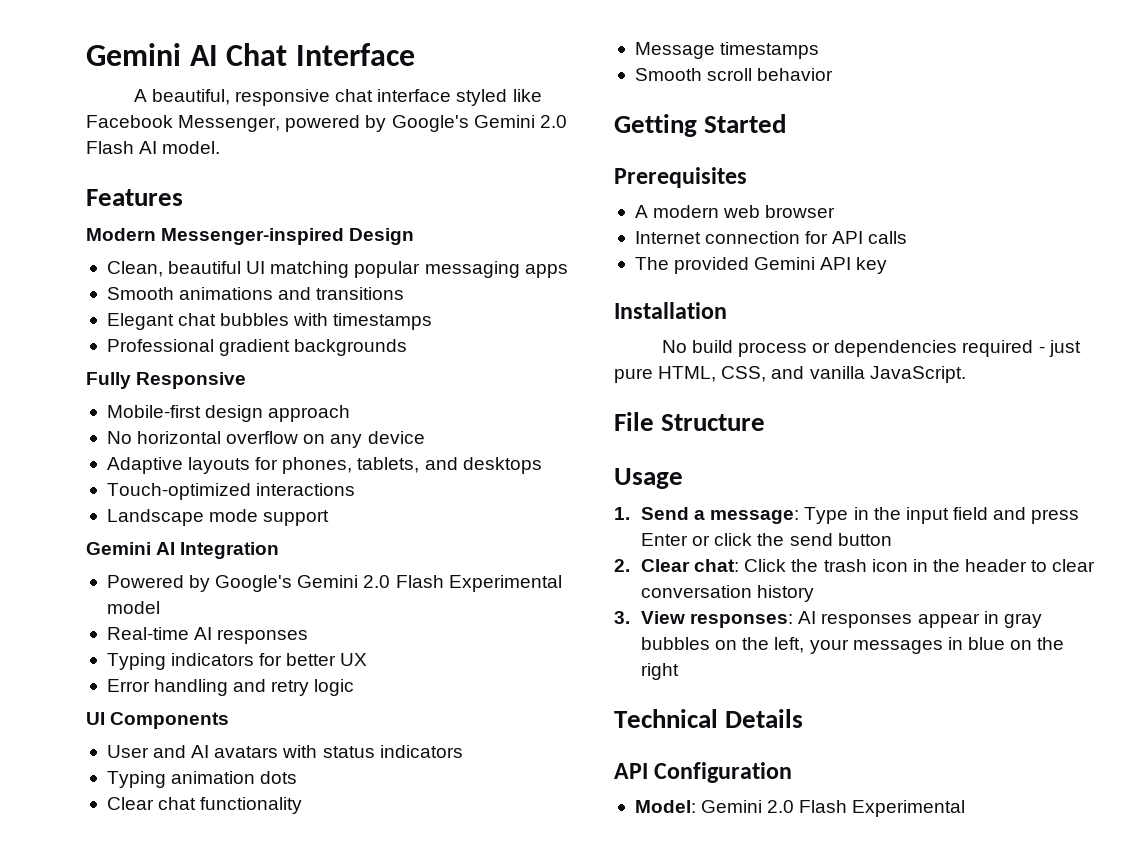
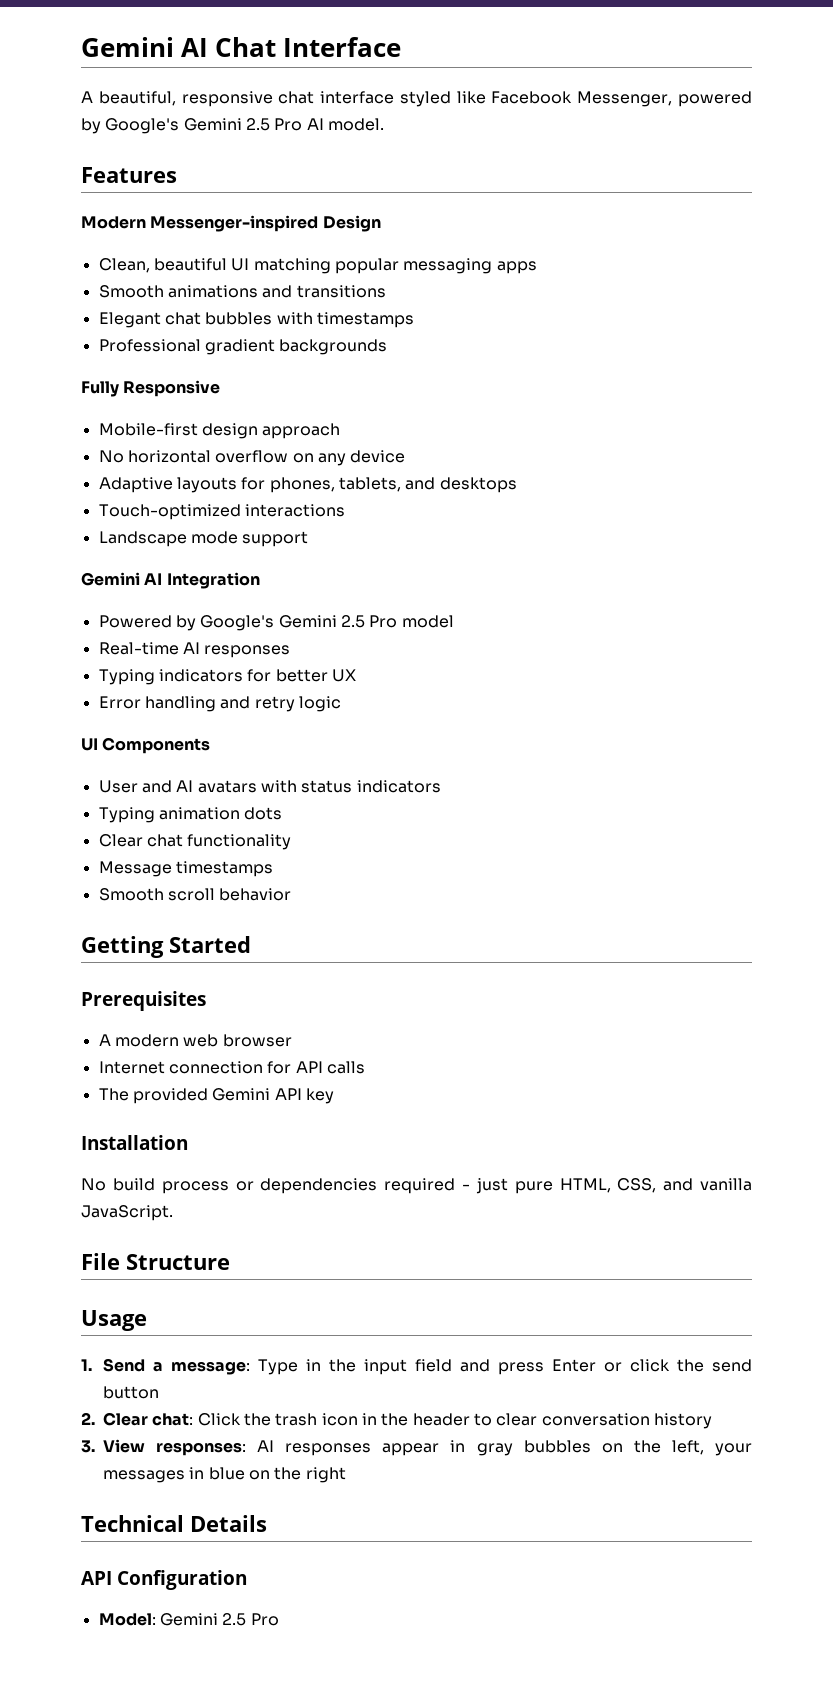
[539,115,567,128] [86,141,134,154] 2.0 Flash -> [245,118,303,131] 2.5 Pro
[363,575,562,592] 2.0 Flash Experimental -> [340,615,398,628] 2.5 Pro
[767,800,966,817] 2.0 Flash Experimental -> [222,1613,279,1626] 2.5 Pro

